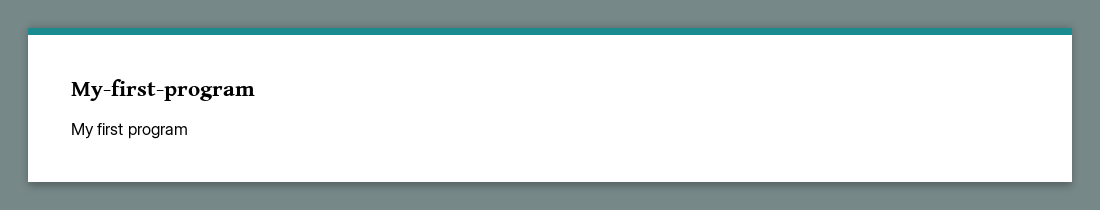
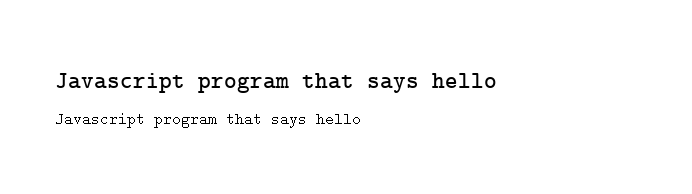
[71,79,255,101] [71,123,188,139] My-first-program // My first program -> [55,73,497,93] [55,112,361,128] Javascript program that says hello // Javascript program that says hello

